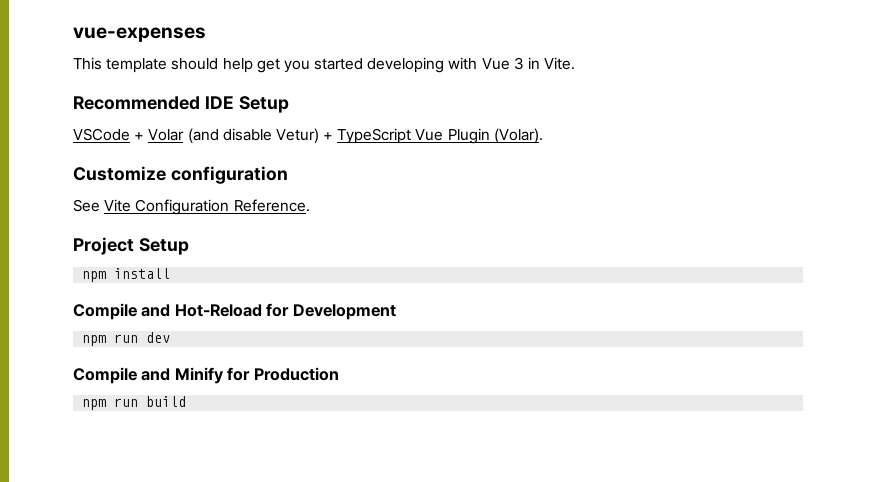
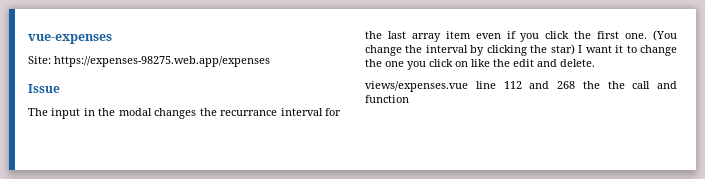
[73,57,576,73] [73,96,289,113] [73,128,543,144] [73,166,288,184] [73,199,310,215] [73,237,189,255] [82,268,171,282] [73,303,396,320] [82,332,171,346] [73,367,339,384] [82,396,187,410] This template should help get you started developing with Vue 3 in Vite. // Recommended IDE Setup // VSCode + Volar (and disable Vetur) + TypeScript Vue Plugin (Volar). // Customize configuration // See Vite Configuration Reference. // Project Setup // npm install // Compile and Hot-Reload for Development // npm run dev // Compile and Minify for Production // npm run build -> [28,56,270,67] [28,84,60,93] [28,108,342,119] [365,30,677,42] [365,44,677,56] [365,59,595,70] [365,81,677,92] [365,95,409,103] Site: https://expenses-98275.web.app/expenses // Issue // The input in the modal changes the recurrance interval for the last array item even if you click the first one. (You change the interval by clicking the star) I want it to change the one you click on like the edit and delete. // views/expenses.vue line 112 and 268 the the call and function

